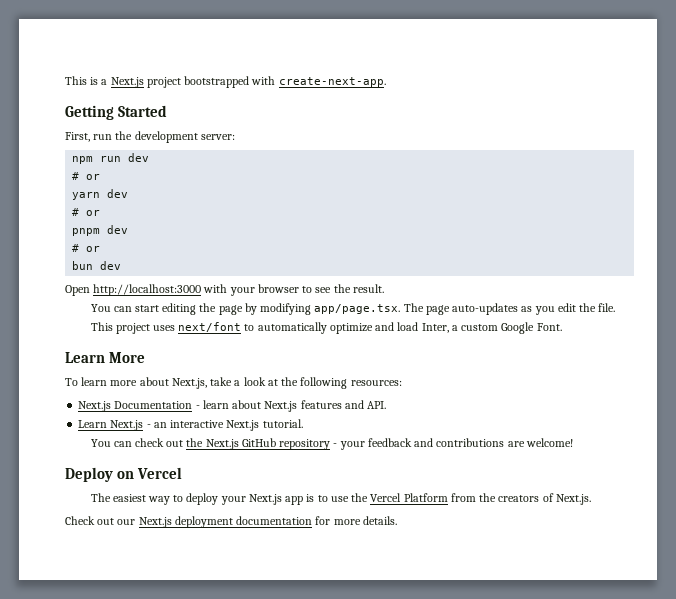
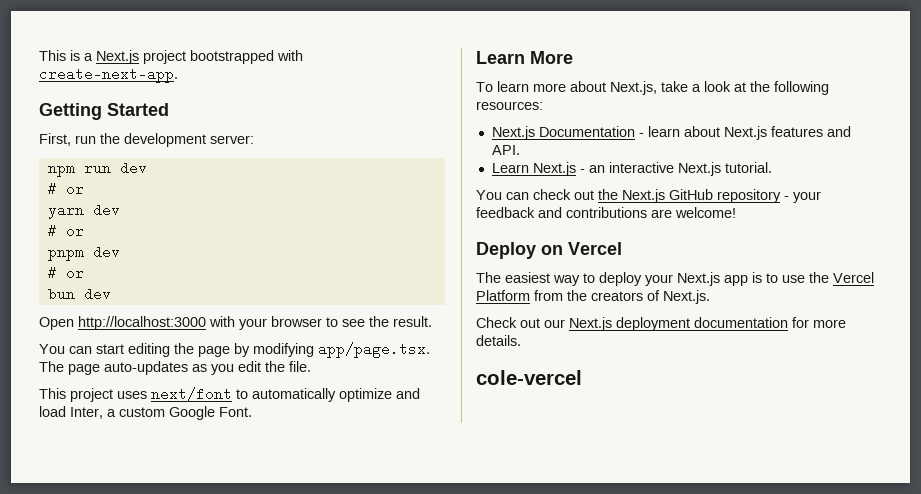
(397, 520) none -> [476,370,582,385] // cole-vercel

